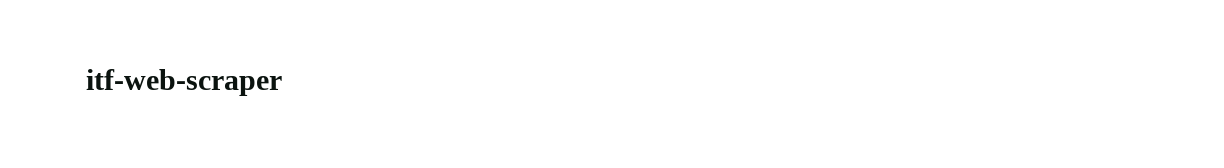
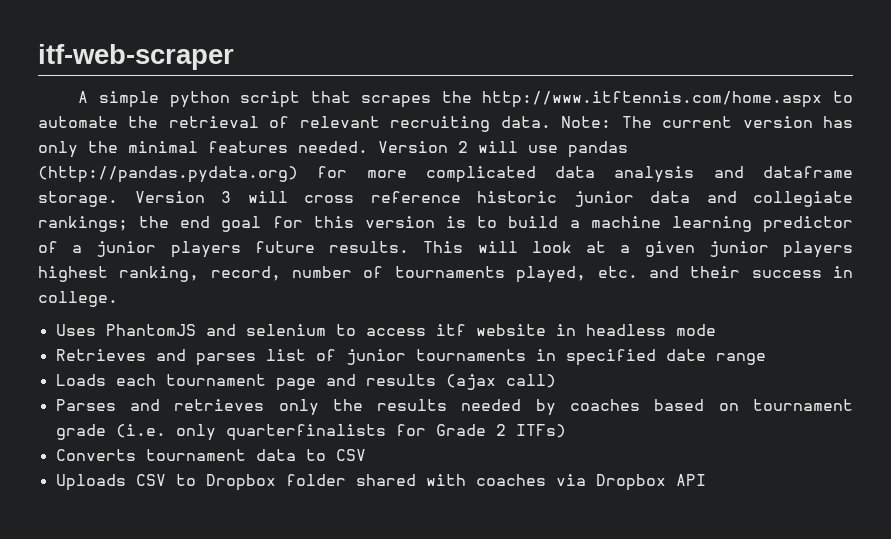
(282, 82) none -> [78,91,853,108] [38,116,854,132] [38,141,628,158] [38,166,854,183] [38,191,853,207] [38,216,853,233] [38,241,854,258] [38,266,854,283] [38,291,118,307] [55,324,716,336] [55,349,766,366] [55,374,556,391] [55,399,853,416] [55,424,566,441] [55,449,366,461] [55,474,706,491] // A simple python script that scrapes the http://www.itftennis.com/home.aspx to automate the retrieval of relevant recruiting data. Note: The current version has only the minimal features needed. Version 2 will use pandas (http://pandas.pydata.org) for more complicated data analysis and dataframe storage. Version 3 will cross reference historic junior data and collegiate rankings; the end goal for this version is to build a machine learning predictor of a junior players future results. This will look at a given junior players highest ranking, record, number of tournaments played, etc. and their success in college. // Uses PhantomJS and selenium to access itf website in headless mode // Retrieves and parses list of junior tournaments in specified date range // Loads each tournament page and results (ajax call) // Parses and retrieves only the results needed by coaches based on tournament grade (i.e. only quarterfinalists for Grade 2 ITFs) // Converts tournament data to CSV // Uploads CSV to Dropbox folder shared with coaches via Dropbox API

